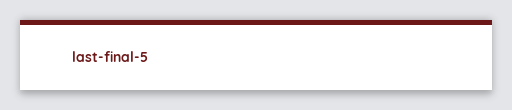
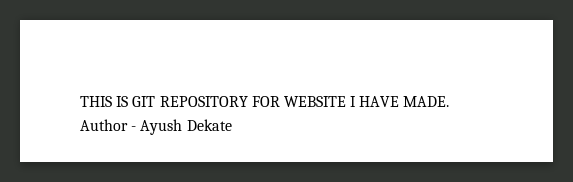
[72,51,148,62] last-final-5 -> [80,96,450,107] [80,119,232,135] THIS IS GIT REPOSITORY FOR WEBSITE I HAVE MADE. // Author - Ayush Dekate

